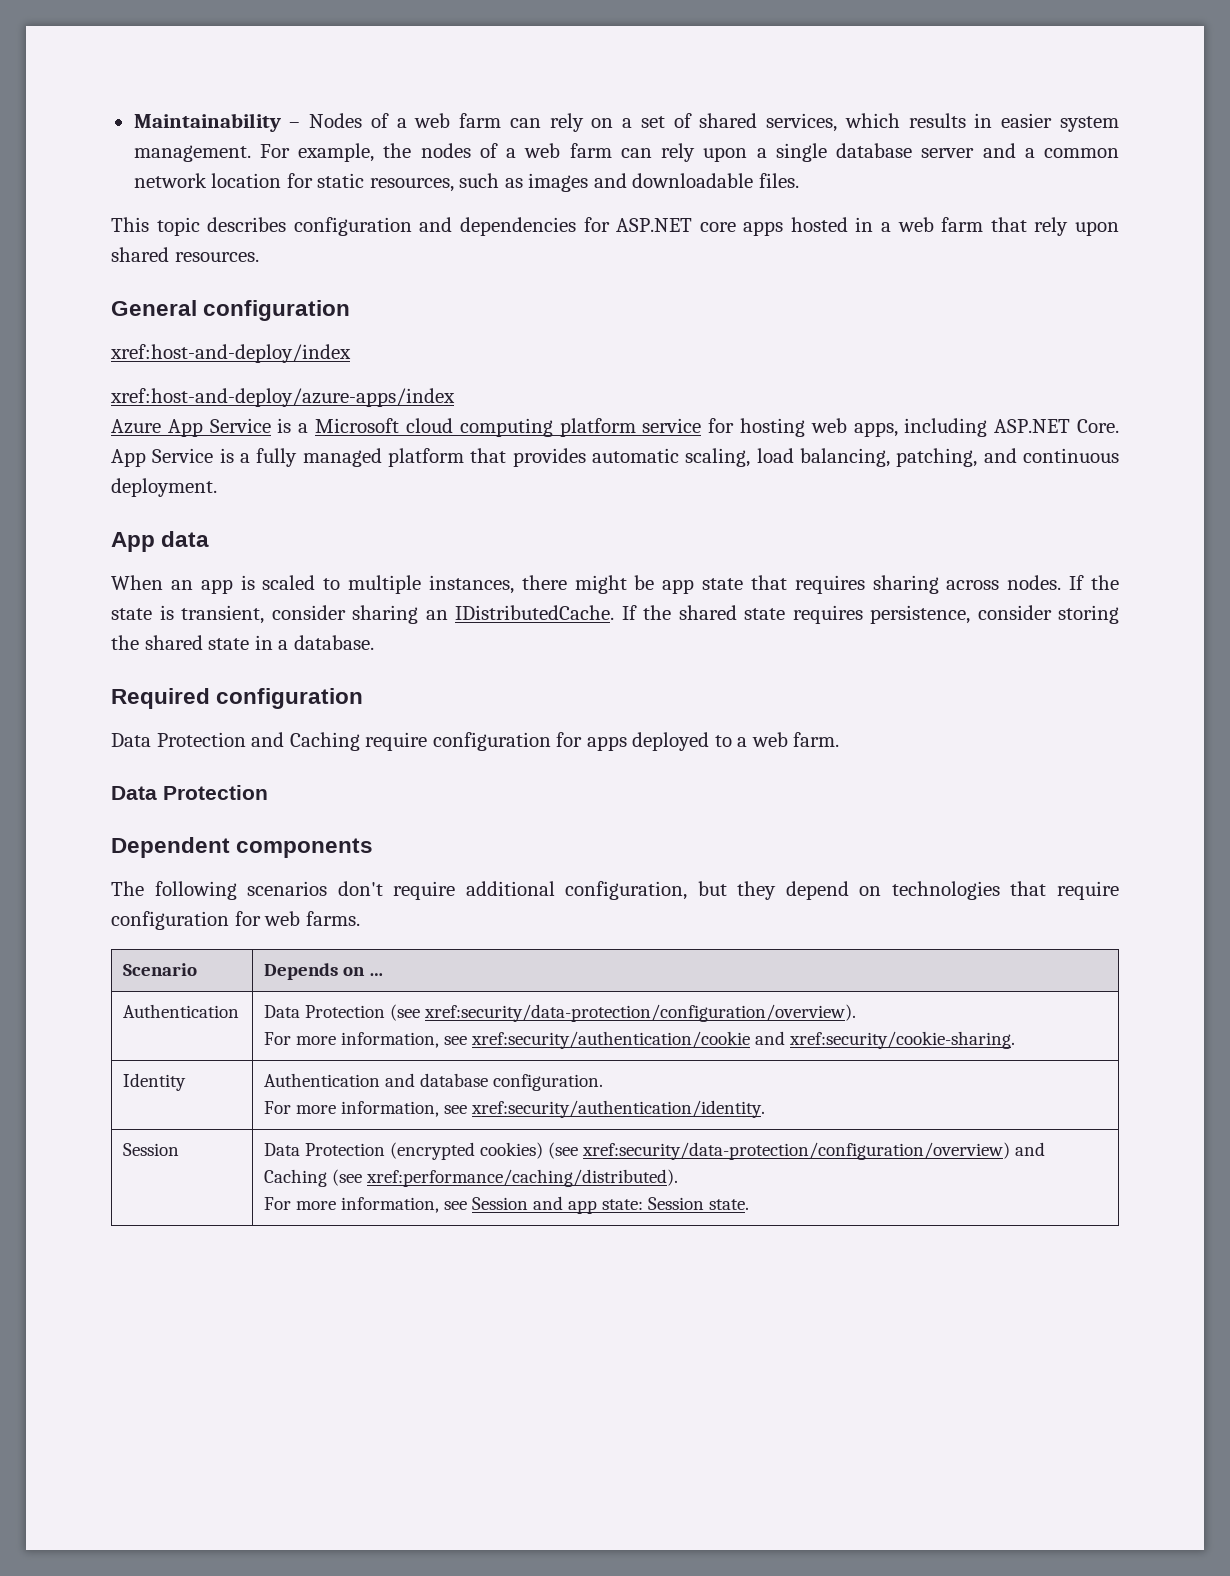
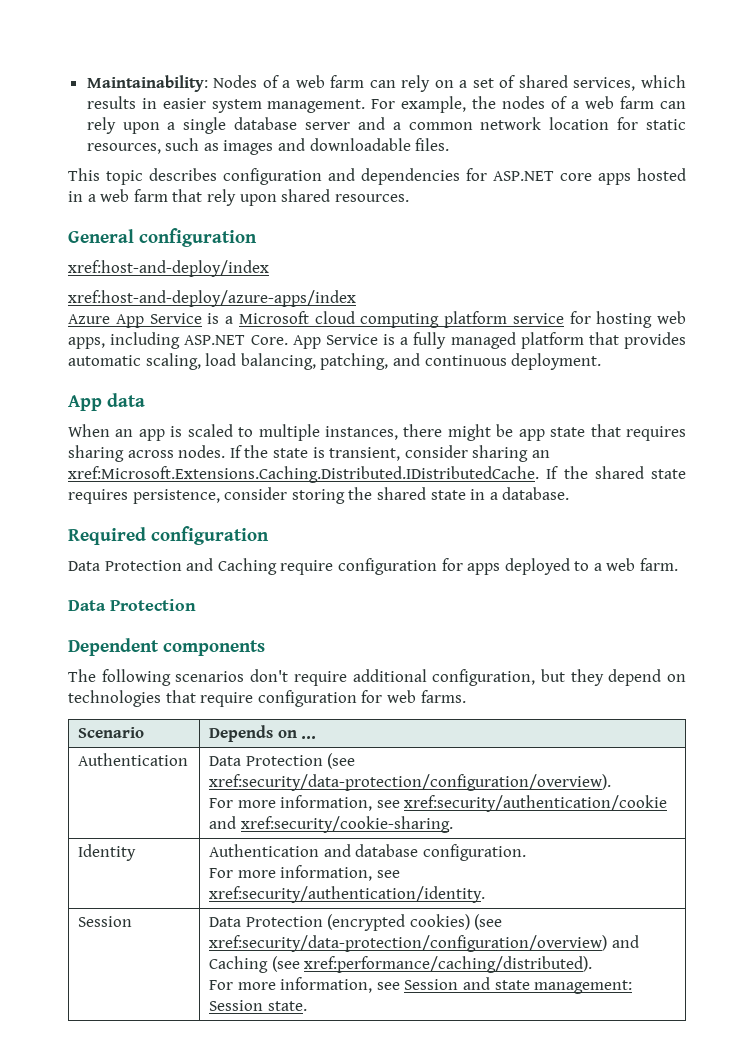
[133,113,301,132] Maintainability – -> [86,75,208,92] Maintainability:
[455,605,614,620] IDistributedCache. -> [68,466,539,483] xref:Microsoft.Extensions.Caching.Distributed.IDistributedCache.
[568,1199,644,1214] app state: -> [494,980,633,994] state management:

